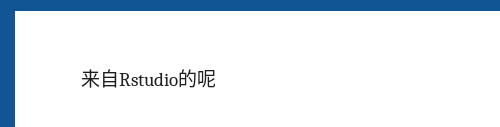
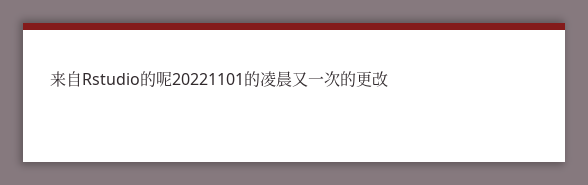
(216, 79) none -> [172,71,388,87] 20221101的凌晨又一次的更改

